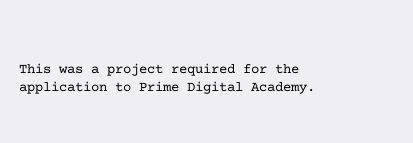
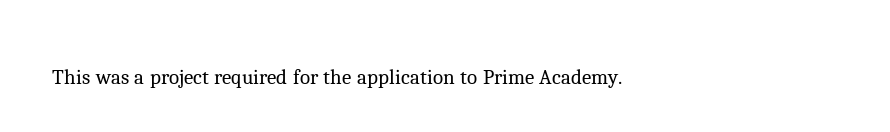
[187,81,243,94] Digital -> (534, 76) none

